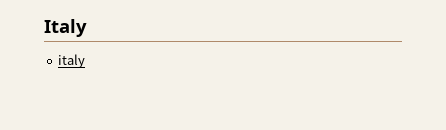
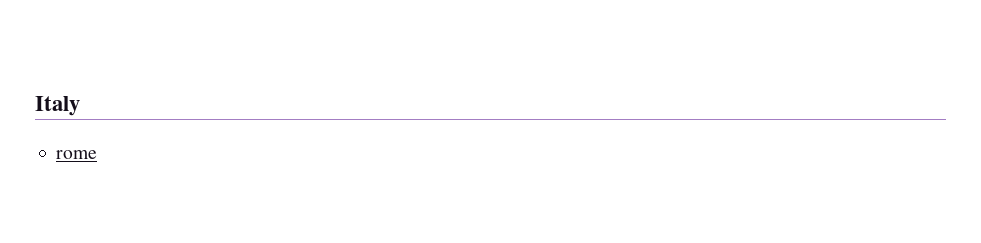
[58,54,86,68] italy -> [56,150,98,159] rome

